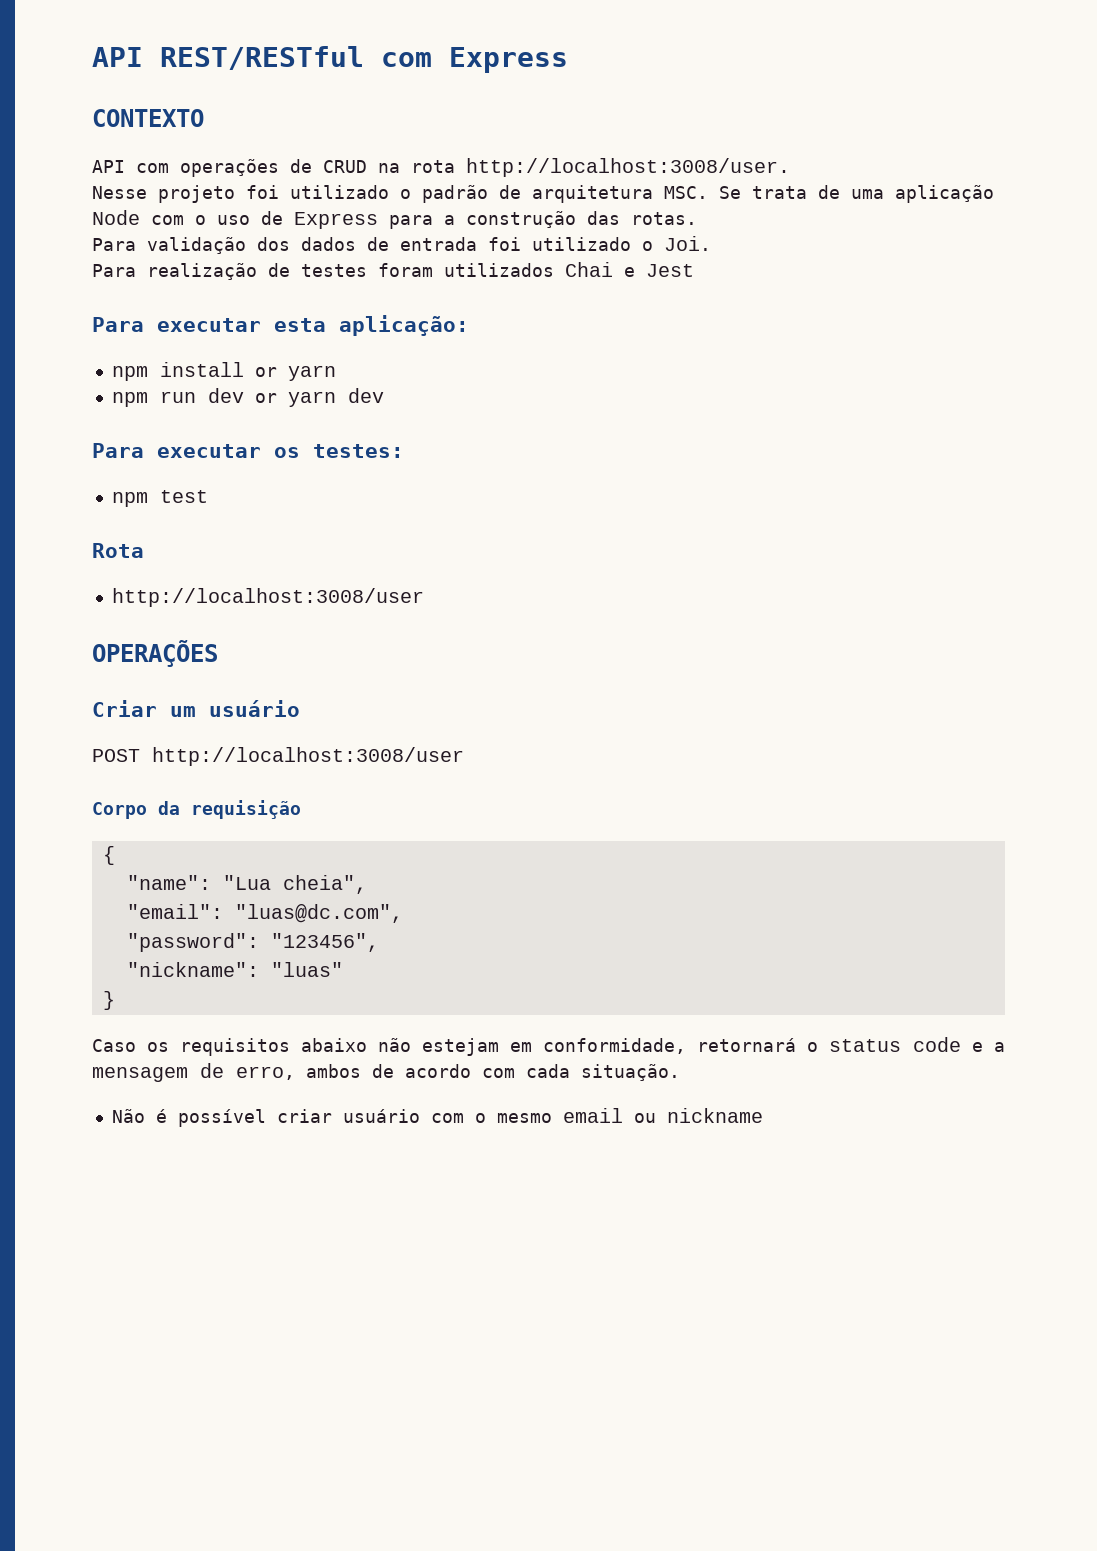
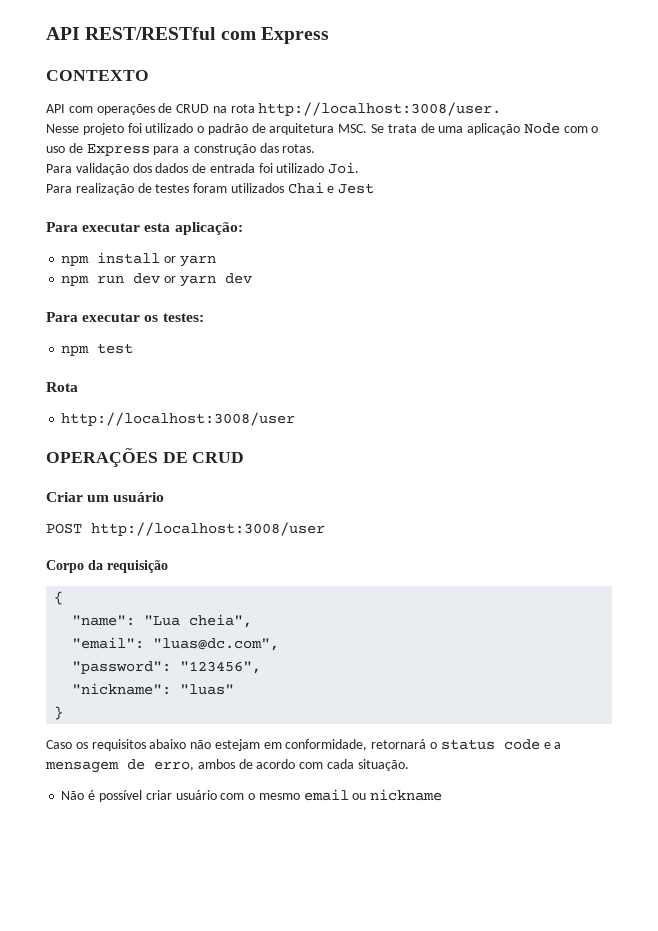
[642,241,653,251] o -> (325, 168) none
(218, 653) none -> [162,452,245,463] DE CRUD

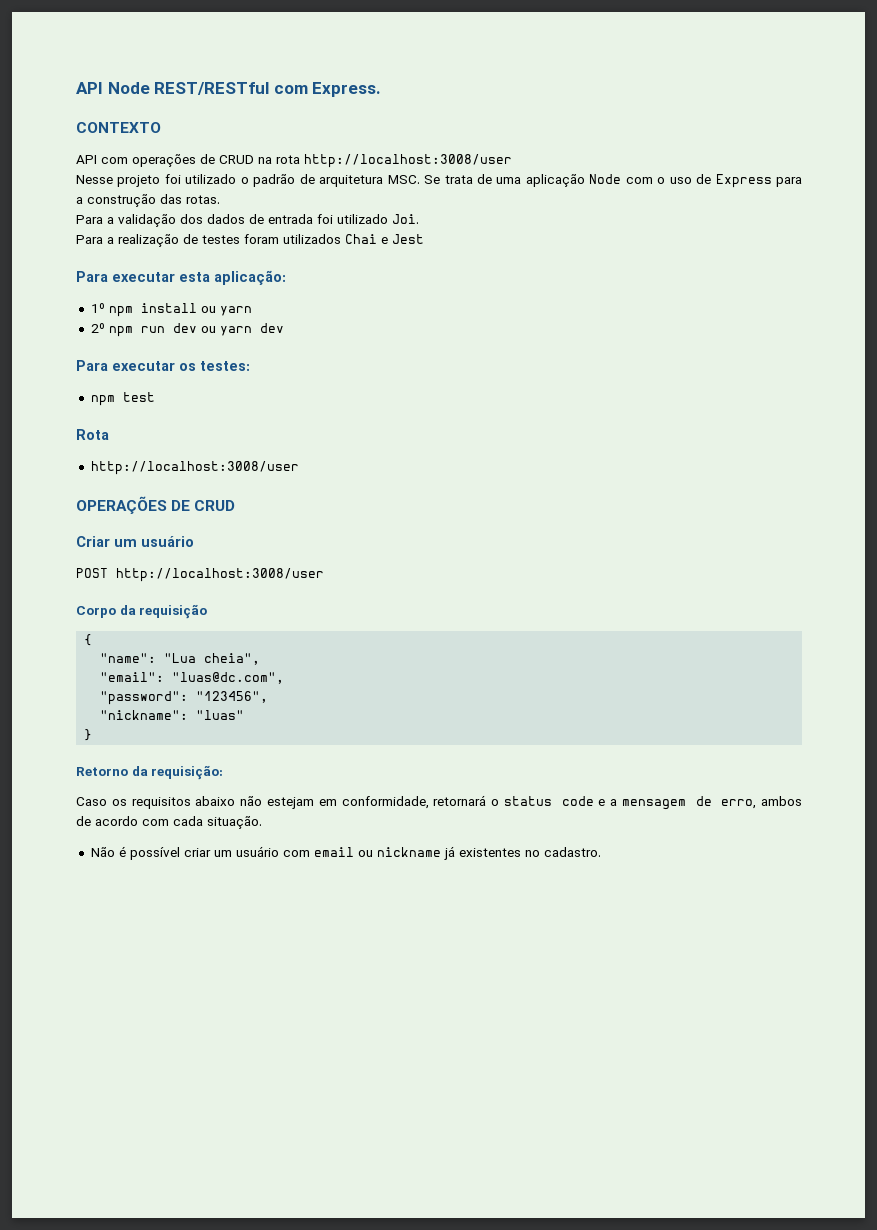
[46,27,80,40] API -> [76,82,150,94] API Node
[260,27,329,44] Express -> [312,82,382,97] Express.
[258,102,502,116] http://localhost:3008/user. -> [304,154,512,168] http://localhost:3008/user
(72, 168) none -> [107,217,114,224] a
(72, 188) none -> [107,237,114,244] a
(243, 228) none -> [90,303,105,313] 1º
[164,256,177,263] or -> [200,306,216,313] ou
(216, 261) none -> [90,323,105,333] 2º
[164,276,177,283] or -> [200,326,216,333] ou
(64, 713) none -> [76,765,224,780] // Retorno da requisição:
(172, 795) none -> [213,850,232,857] um
[248,793,300,800] o mesmo -> (310, 853) none
(443, 795) none -> [443,846,601,860] já existentes no cadastro.

